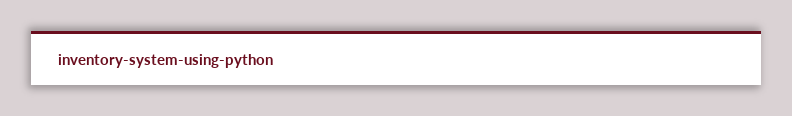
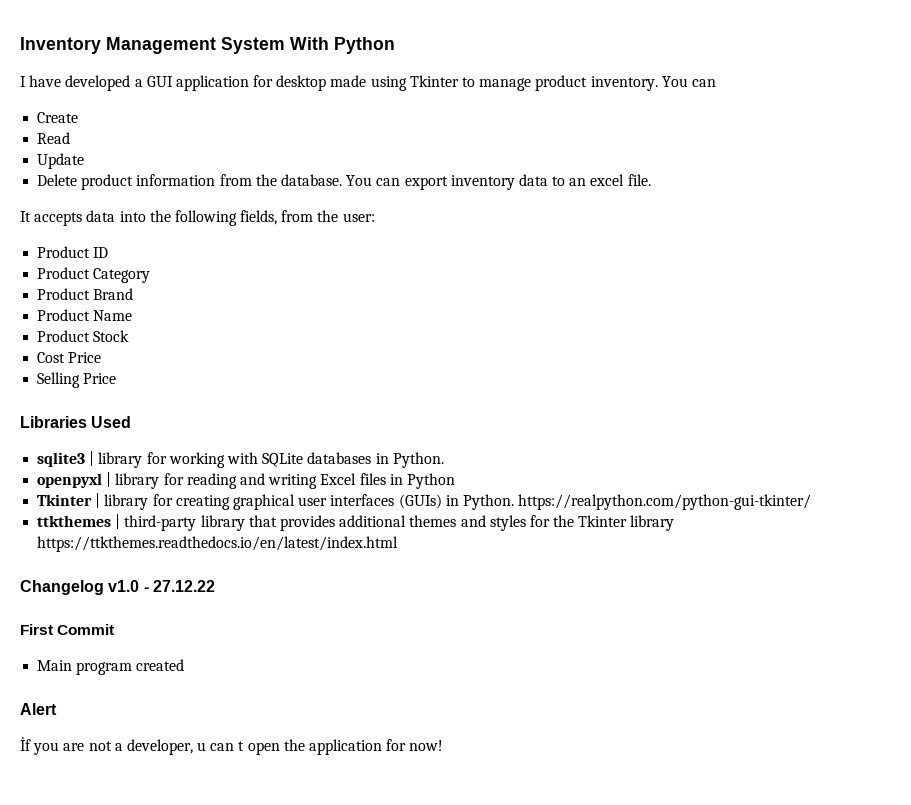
[58,54,273,68] inventory-system-using-python -> [20,37,395,54] [20,75,716,91] [37,112,79,123] [37,132,71,144] [37,153,85,169] [37,174,651,190] [20,210,375,226] [37,246,109,258] [37,267,151,283] [37,288,134,300] [37,309,133,321] [37,330,130,342] [37,352,102,363] [37,372,117,388] [20,416,132,428] [37,451,444,468] [37,472,455,489] [37,493,812,510] [37,514,675,531] [37,536,399,552] [20,580,215,595] [20,624,115,635] [37,659,185,675] [20,703,57,715] [20,737,444,755] Inventory Management System With Python // I have developed a GUI application for desktop made using Tkinter to manage product inventory. You can // Create // Read // Update // Delete product information from the database. You can export inventory data to an excel file. // It accepts data into the following fields, from the user: // Product ID // Product Category // Product Brand // Product Name // Product Stock // Cost Price // Selling Price // Libraries Used // sqlite3 | library for working with SQLite databases in Python. // openpyxl | library for reading and writing Excel files in Python // Tkinter | library for creating graphical user interfaces (GUIs) in Python. https://realpython.com/python-gui-tkinter/ // ttkthemes | third-party library that provides additional themes and styles for the Tkinter library https://ttkthemes.readthedocs.io/en/latest/index.html // Changelog v1.0 - 27.12.22 // First Commit // Main program created // Alert // İf you are not a developer, u can t open the application for now!

